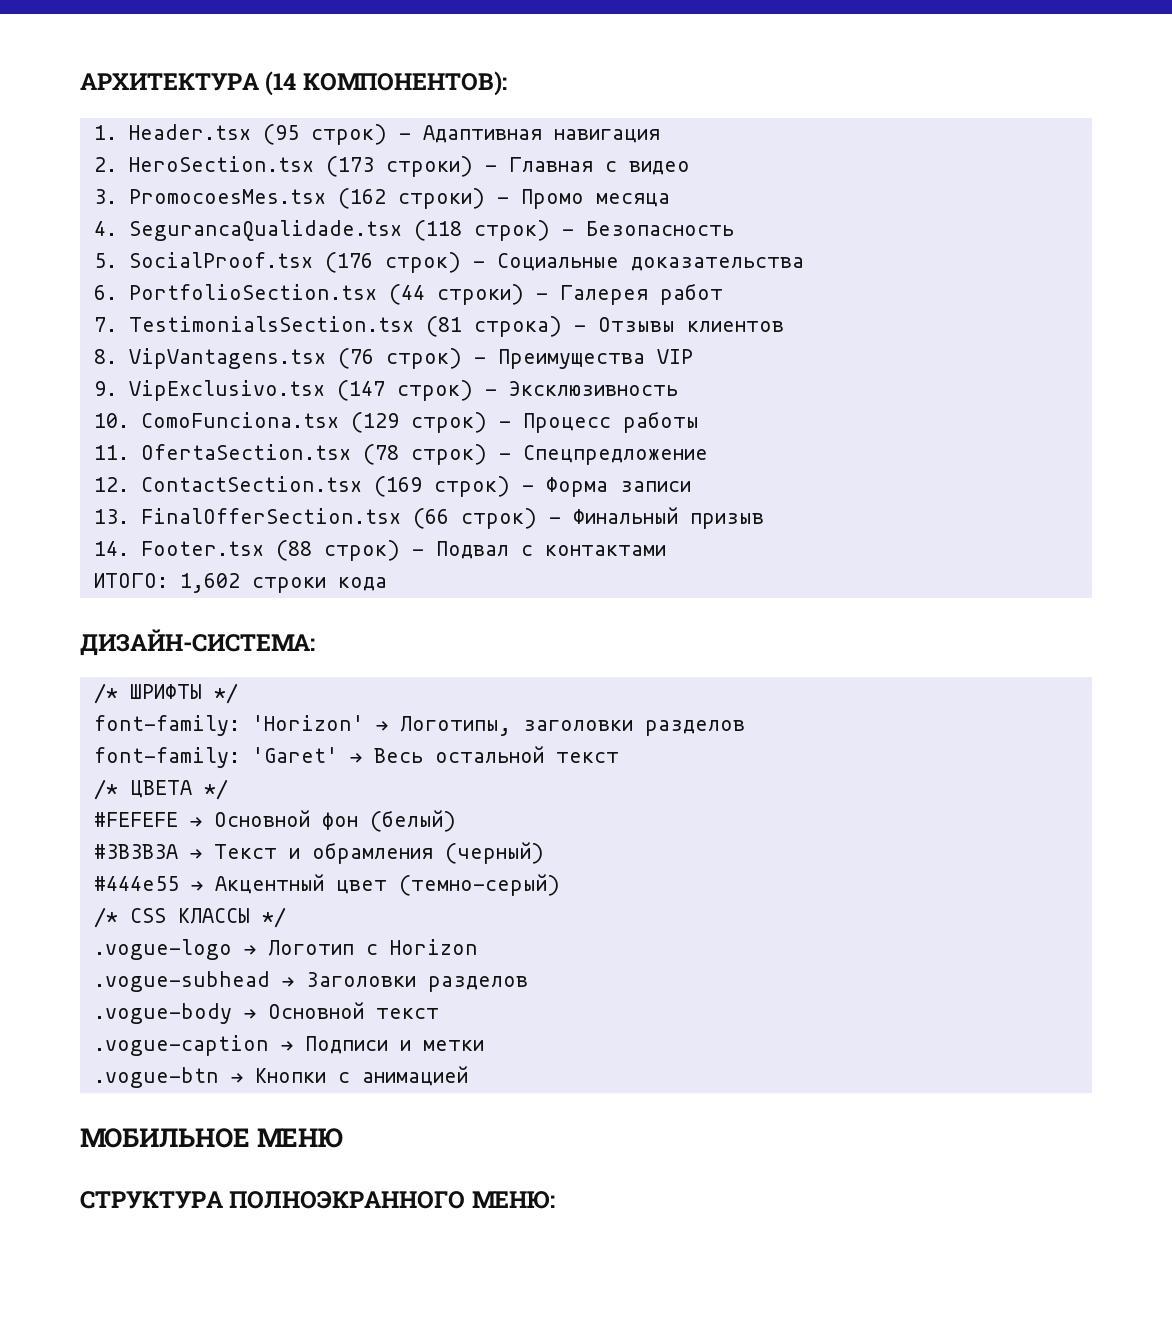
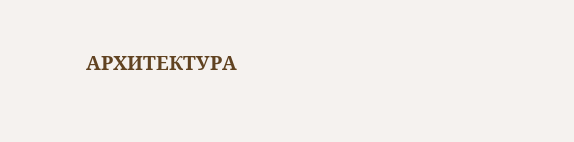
[265,71,507,96] [93,124,660,145] [93,156,690,177] [93,188,670,209] [93,220,734,241] [93,252,804,273] [93,283,723,305] [93,316,784,337] [93,348,693,369] [93,380,678,401] [93,411,699,433] [93,444,708,465] [93,476,691,497] [93,507,764,529] [93,540,666,561] [93,573,387,593] [80,629,315,656] [93,683,238,704] [93,715,745,736] [93,746,619,768] [93,779,228,800] [93,810,456,832] [93,842,544,864] [93,874,560,896] [93,907,286,928] [93,939,478,960] [93,971,528,992] [93,1002,439,1024] [93,1035,484,1056] [93,1066,468,1088] [80,1128,344,1148] [80,1191,555,1209] (14 КОМПОНЕНТОВ): // 1. Header.tsx (95 строк) - Адаптивная навигация // 2. HeroSection.tsx (173 строки) - Главная с видео // 3. PromocoesMes.tsx (162 строки) - Промо месяца // 4. SegurancaQualidade.tsx (118 строк) - Безопасность // 5. SocialProof.tsx (176 строк) - Социальные доказательства // 6. PortfolioSection.tsx (44 строки) - Галерея работ // 7. TestimonialsSection.tsx (81 строка) - Отзывы клиентов // 8. VipVantagens.tsx (76 строк) - Преимущества VIP // 9. VipExclusivo.tsx (147 строк) - Эксклюзивность // 10. ComoFunciona.tsx (129 строк) - Процесс работы // 11. OfertaSection.tsx (78 строк) - Спецпредложение // 12. ContactSection.tsx (169 строк) - Форма записи // 13. FinalOfferSection.tsx (66 строк) - Финальный призыв // 14. Footer.tsx (88 строк) - Подвал с контактами // ИТОГО: 1,602 строки кода // ДИЗАЙН-СИСТЕМА: // /* ШРИФТЫ */ // font-family: 'Horizon' → Логотипы, заголовки разделов // font-family: 'Garet' → Весь остальной текст // /* ЦВЕТА */ // #FEFEFE → Основной фон (белый) // #3B3B3A → Текст и обрамления (черный) // #444e55 → Акцентный цвет (темно-серый) // /* CSS КЛАССЫ */ // .vogue-logo → Логотип с Horizon // .vogue-subhead → Заголовки разделов // .vogue-body → Основной текст // .vogue-caption → Подписи и метки // .vogue-btn → Кнопки с анимацией // МОБИЛЬНОЕ МЕНЮ // СТРУКТУРА ПОЛНОЭКРАННОГО МЕНЮ: -> (237, 63) none

